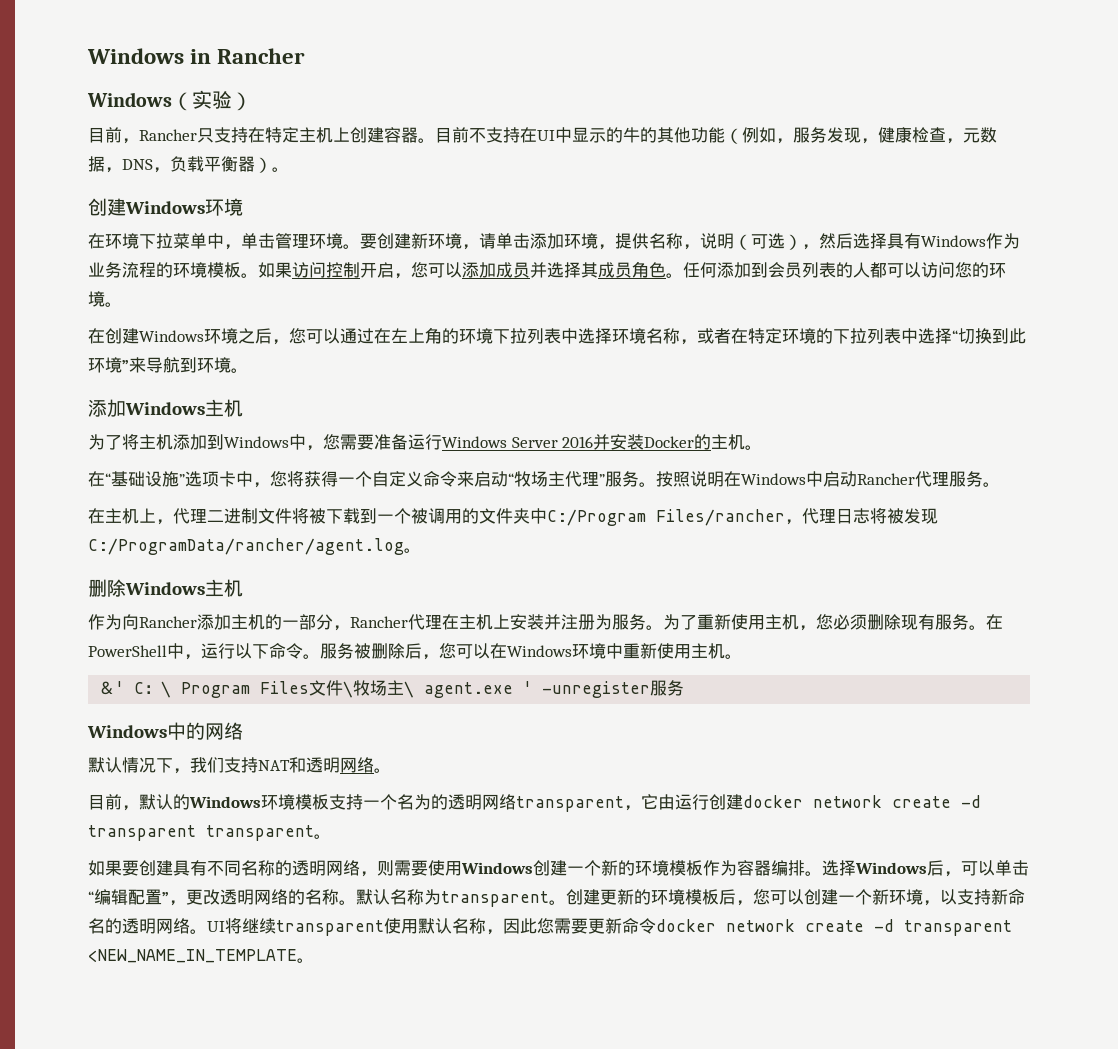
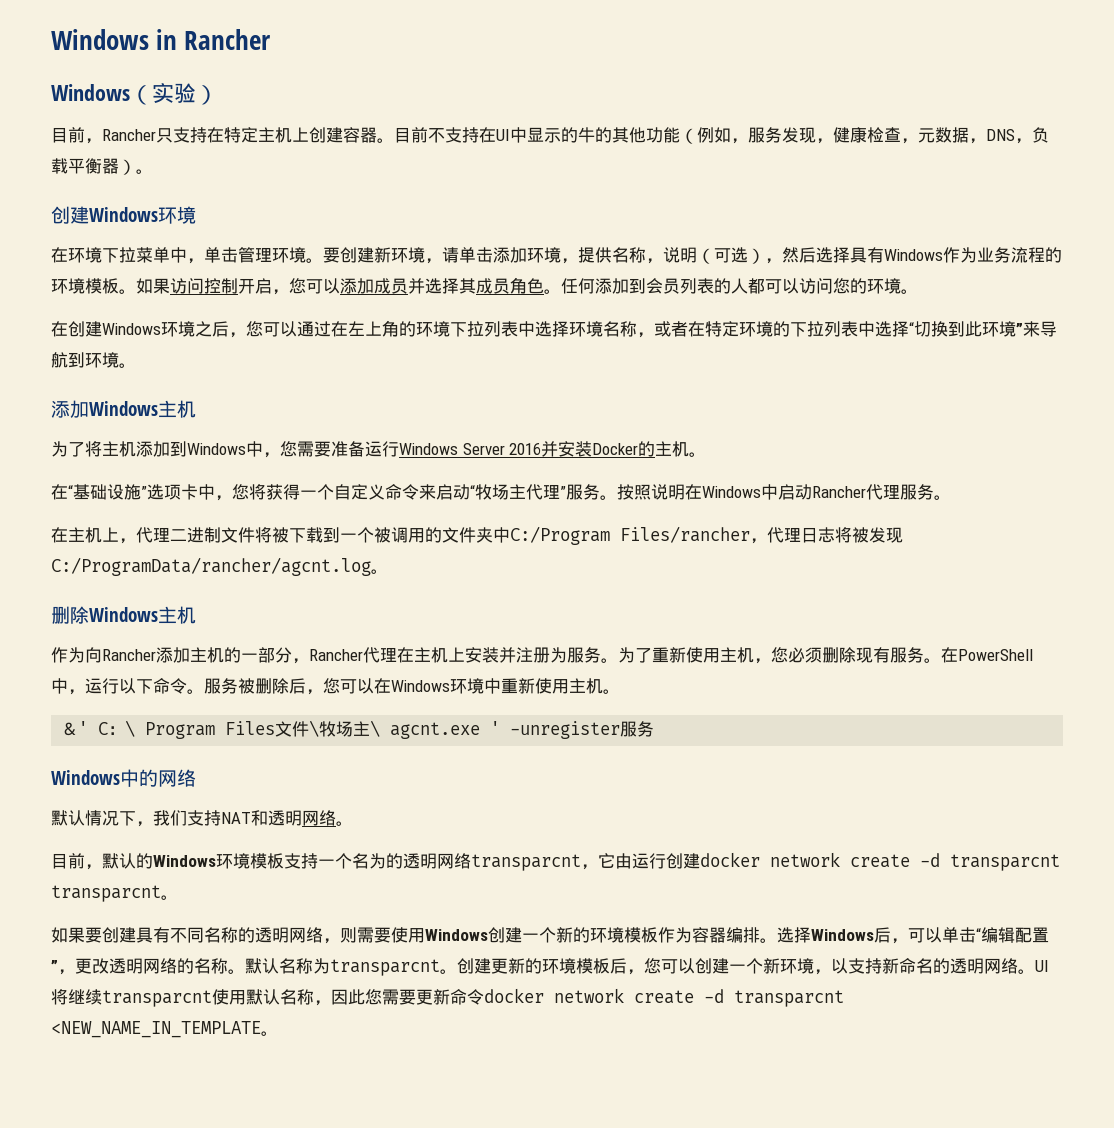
[88,538,404,555] C:/ProgramData/rancher/agent.log -> [51,557,371,576] C:/ProgramData/rancher/agcnt.log
[424,682,514,698] agent.exe -> [390,722,481,739] agcnt.exe
[516,796,624,812] transparent -> [471,854,581,871] transparcnt
[88,825,314,841] transparent transparent -> [950,854,1060,871] [51,885,161,902] transparcnt transparcnt
[441,891,549,907] transparent -> [330,959,440,976] transparcnt
[276,920,384,936] transparent -> [102,990,212,1007] transparcnt
[904,920,1012,936] transparent -> [734,990,844,1007] transparcnt

